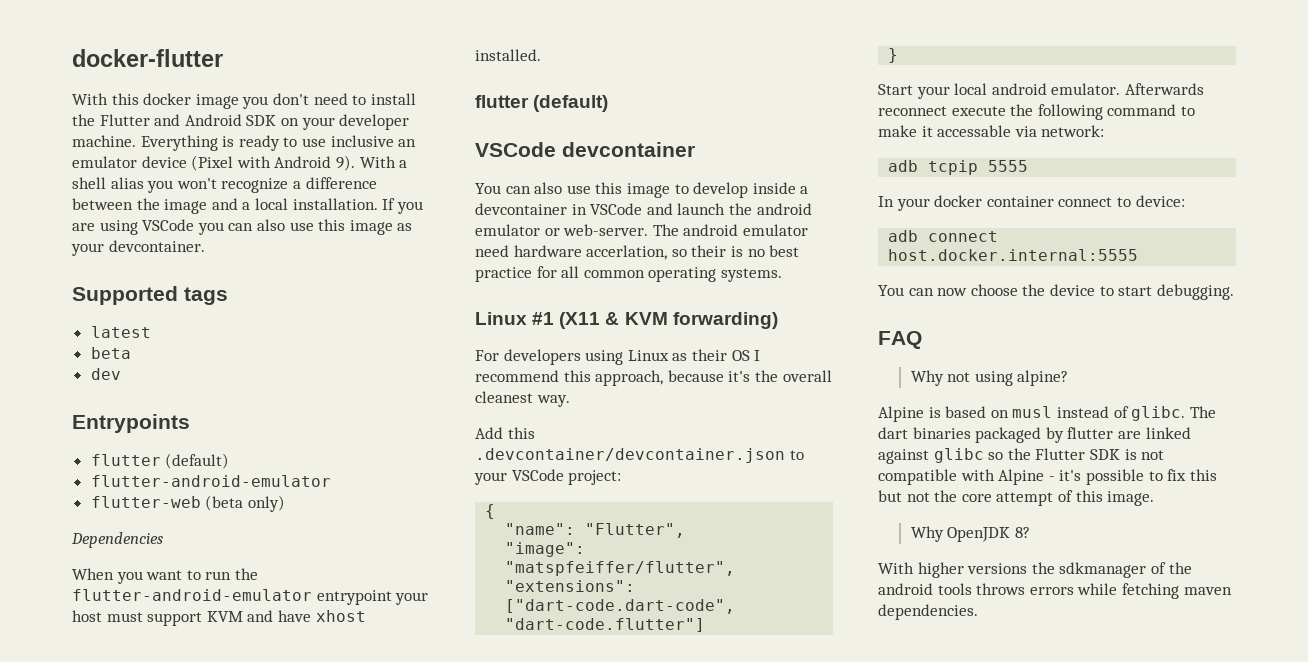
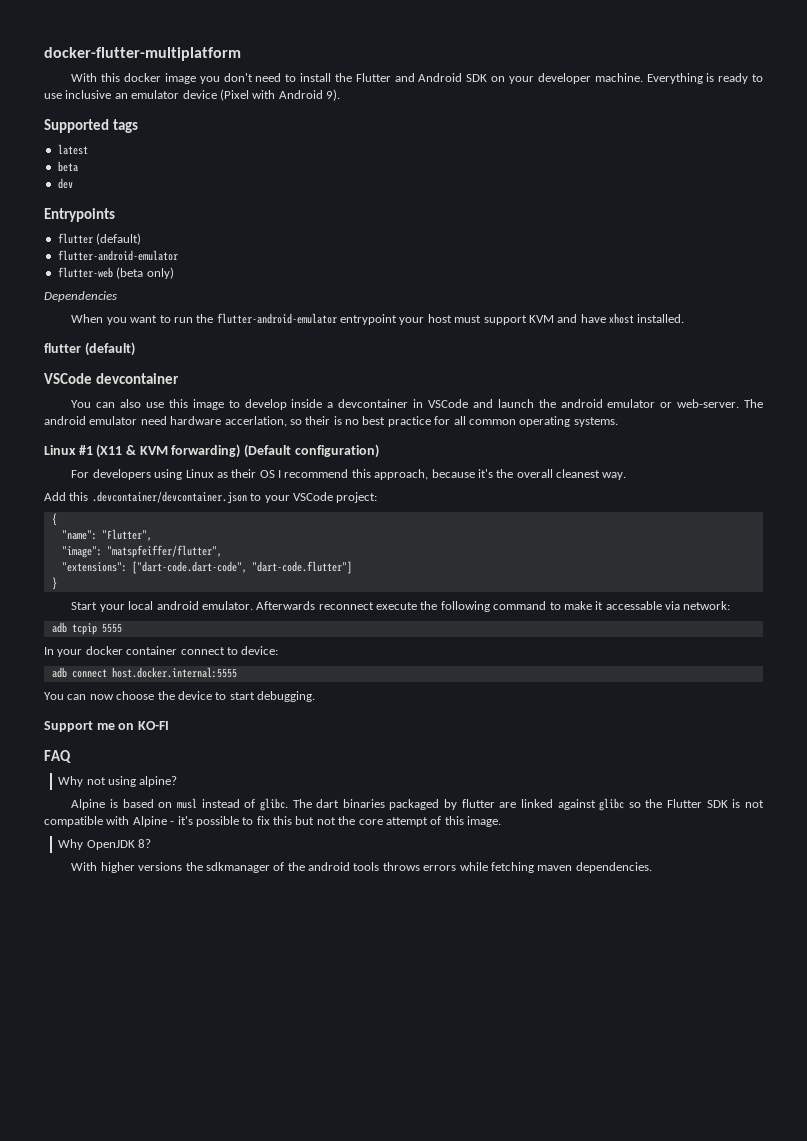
[72,49,223,67] docker-flutter -> [44,47,241,61] docker-flutter-multiplatform
[359,156,408,168] [72,177,377,193] [72,198,423,214] [72,219,413,235] [71,240,205,256] With a shell alias you won't recognize a difference between the image and a local installation. If you are using VSCode you can also use this image as your devcontainer. -> (340, 95) none
(778, 320) none -> [243,444,379,458] (Default configuration)
(1234, 292) none -> [44,721,169,732] // Support me on KO-FI

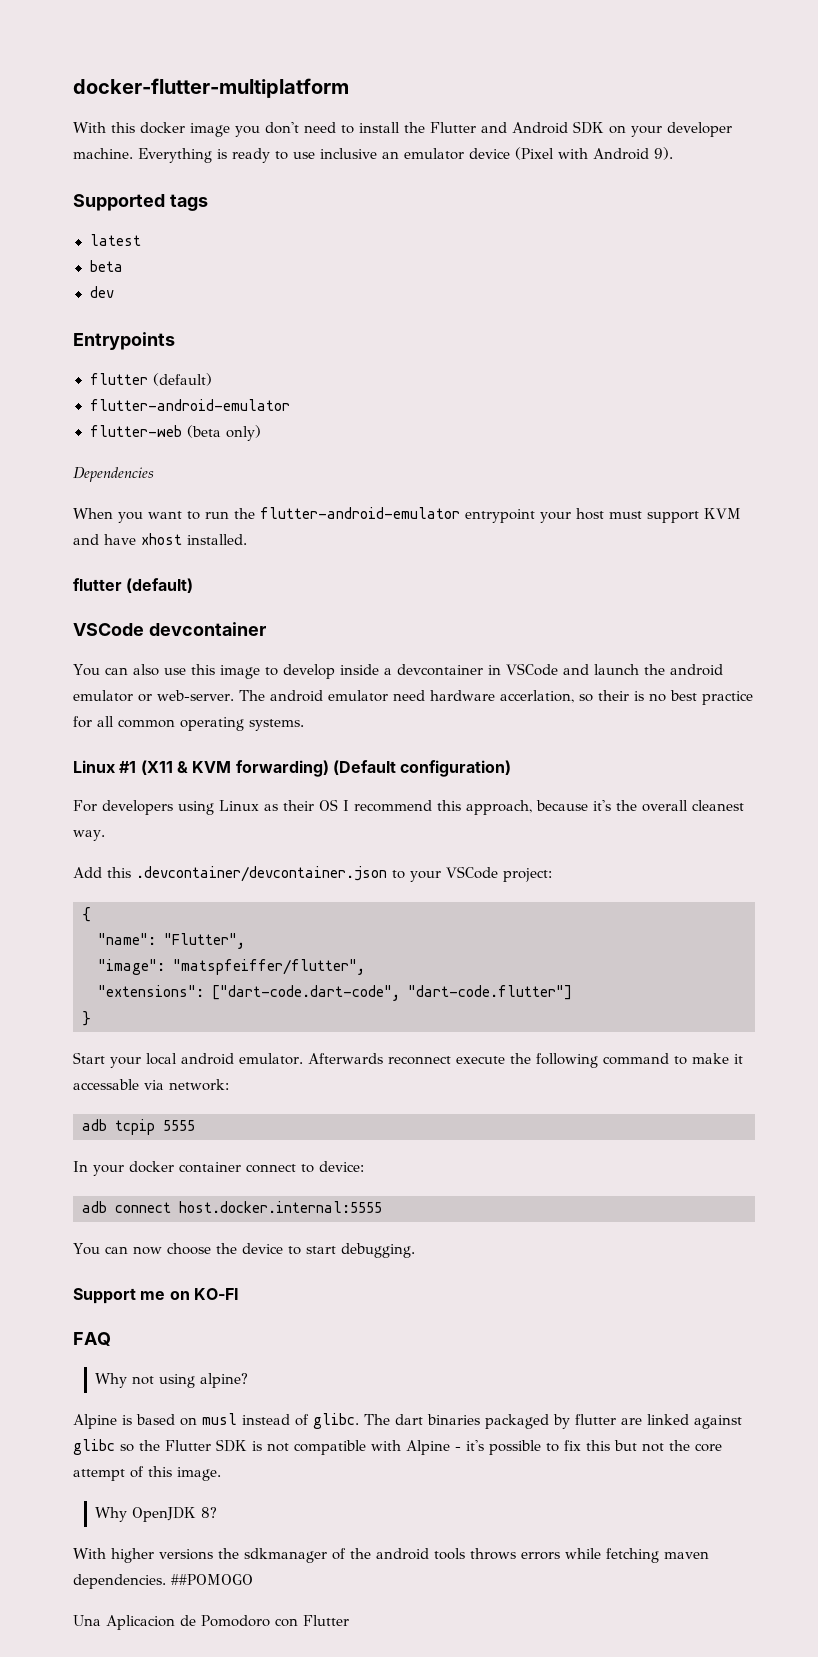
(652, 867) none -> [171,1574,253,1585] [73,1615,349,1630] ##POMOGO // Una Aplicacion de Pomodoro con Flutter

